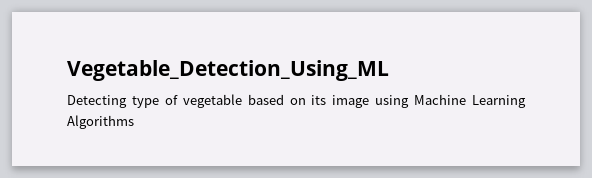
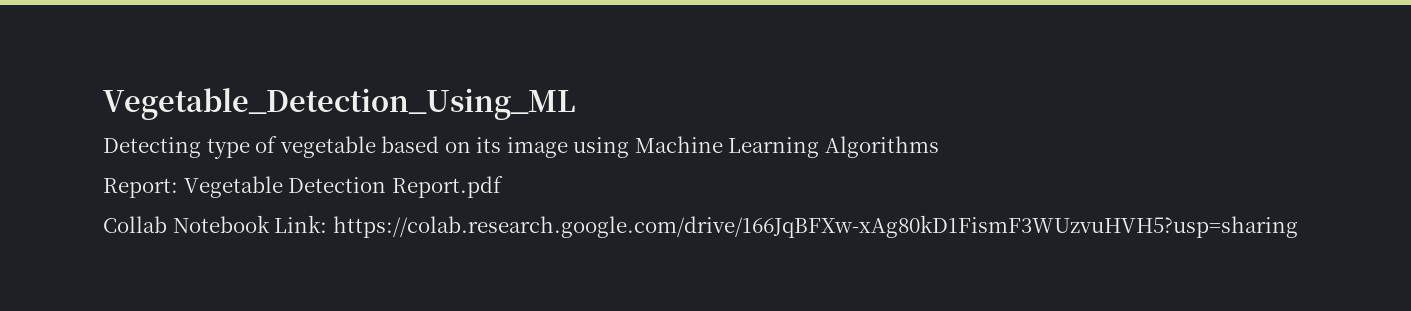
(134, 122) none -> [103,176,503,198] [103,215,1298,238] // Report: Vegetable Detection Report.pdf // Collab Notebook Link: https://colab.research.google.com/drive/166JqBFXw-xAg80kD1FismF3WUzvuHVH5?usp=sharing

